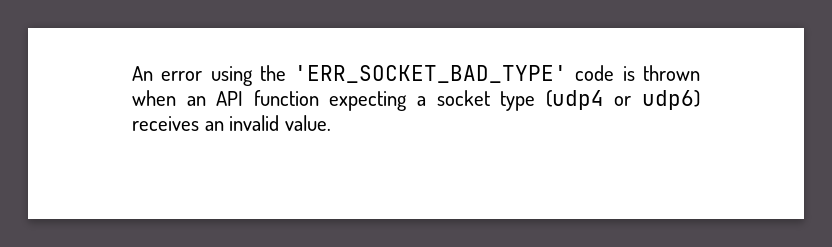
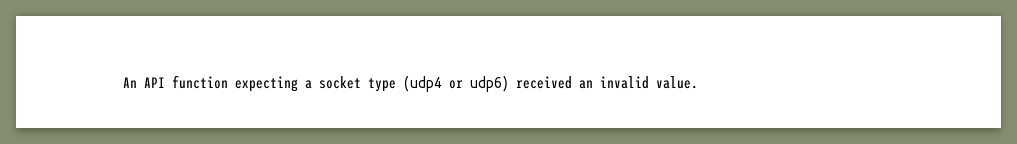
[161,65,700,86] [132,90,206,106] error using the 'ERR_SOCKET_BAD_TYPE' code is thrown when an -> (138, 82) none
[132,116,199,131] receives -> [516,76,573,89] received

